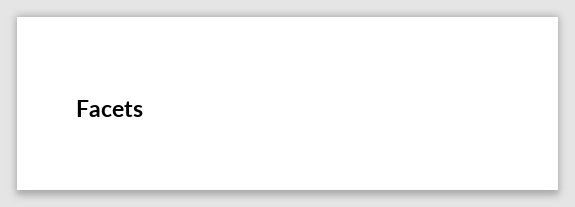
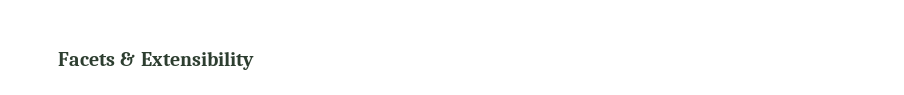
(143, 108) none -> [120,51,254,70] & Extensibility

